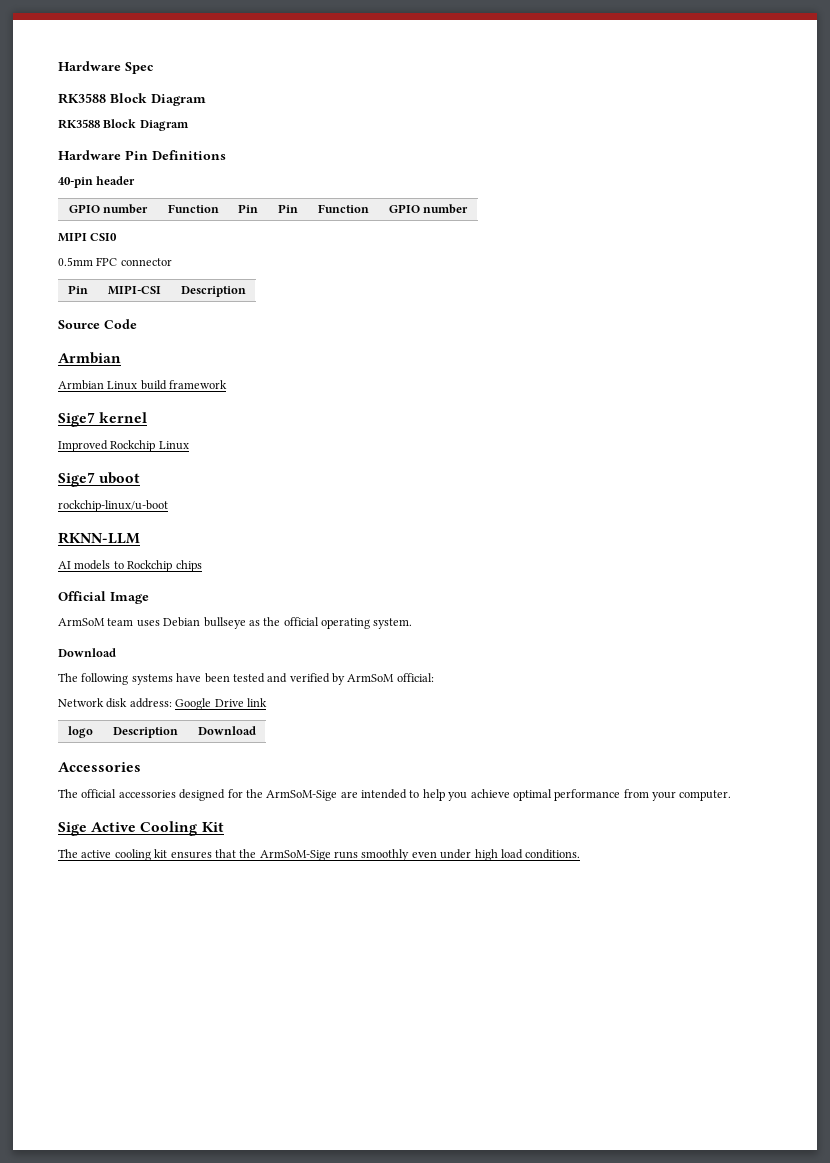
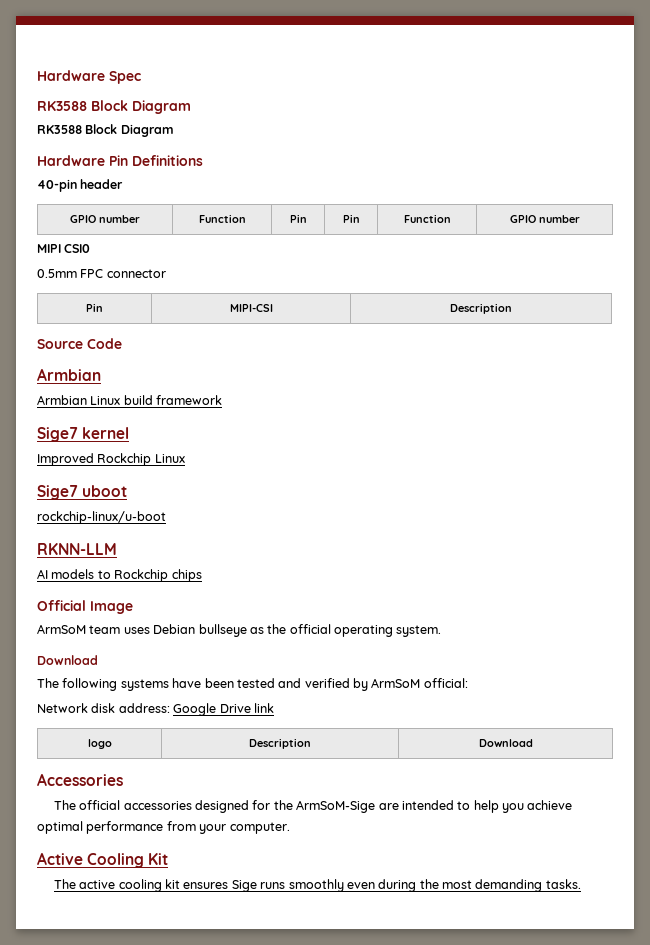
[58,822,87,836] Sige -> (290, 828) none
[214,849,581,861] that the ArmSoM-Sige runs smoothly even under high load conditions. -> [231,879,581,892] Sige runs smoothly even during the most demanding tasks.

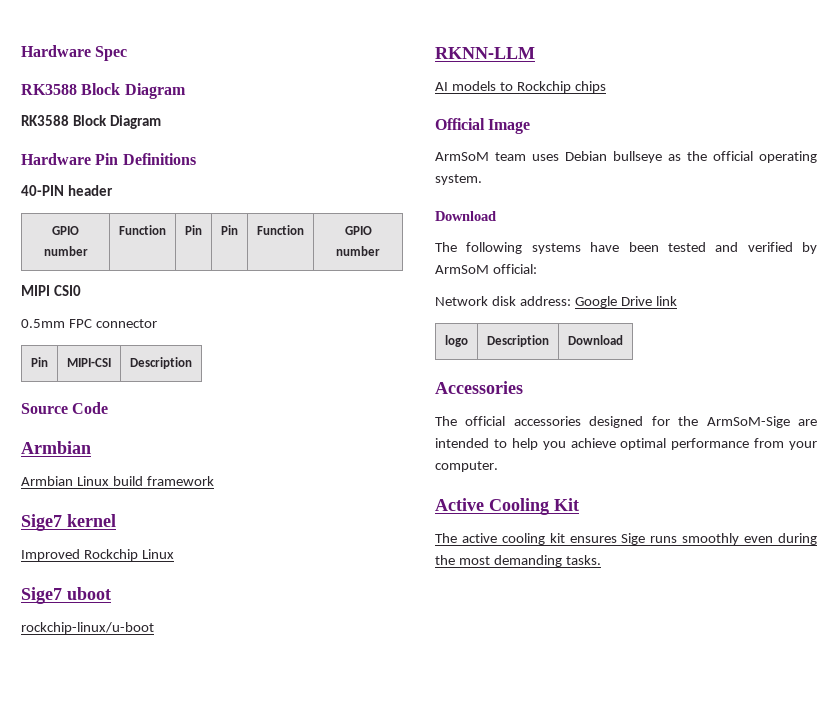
[37,179,77,192] 40-pin -> [21,185,64,196] 40-PIN

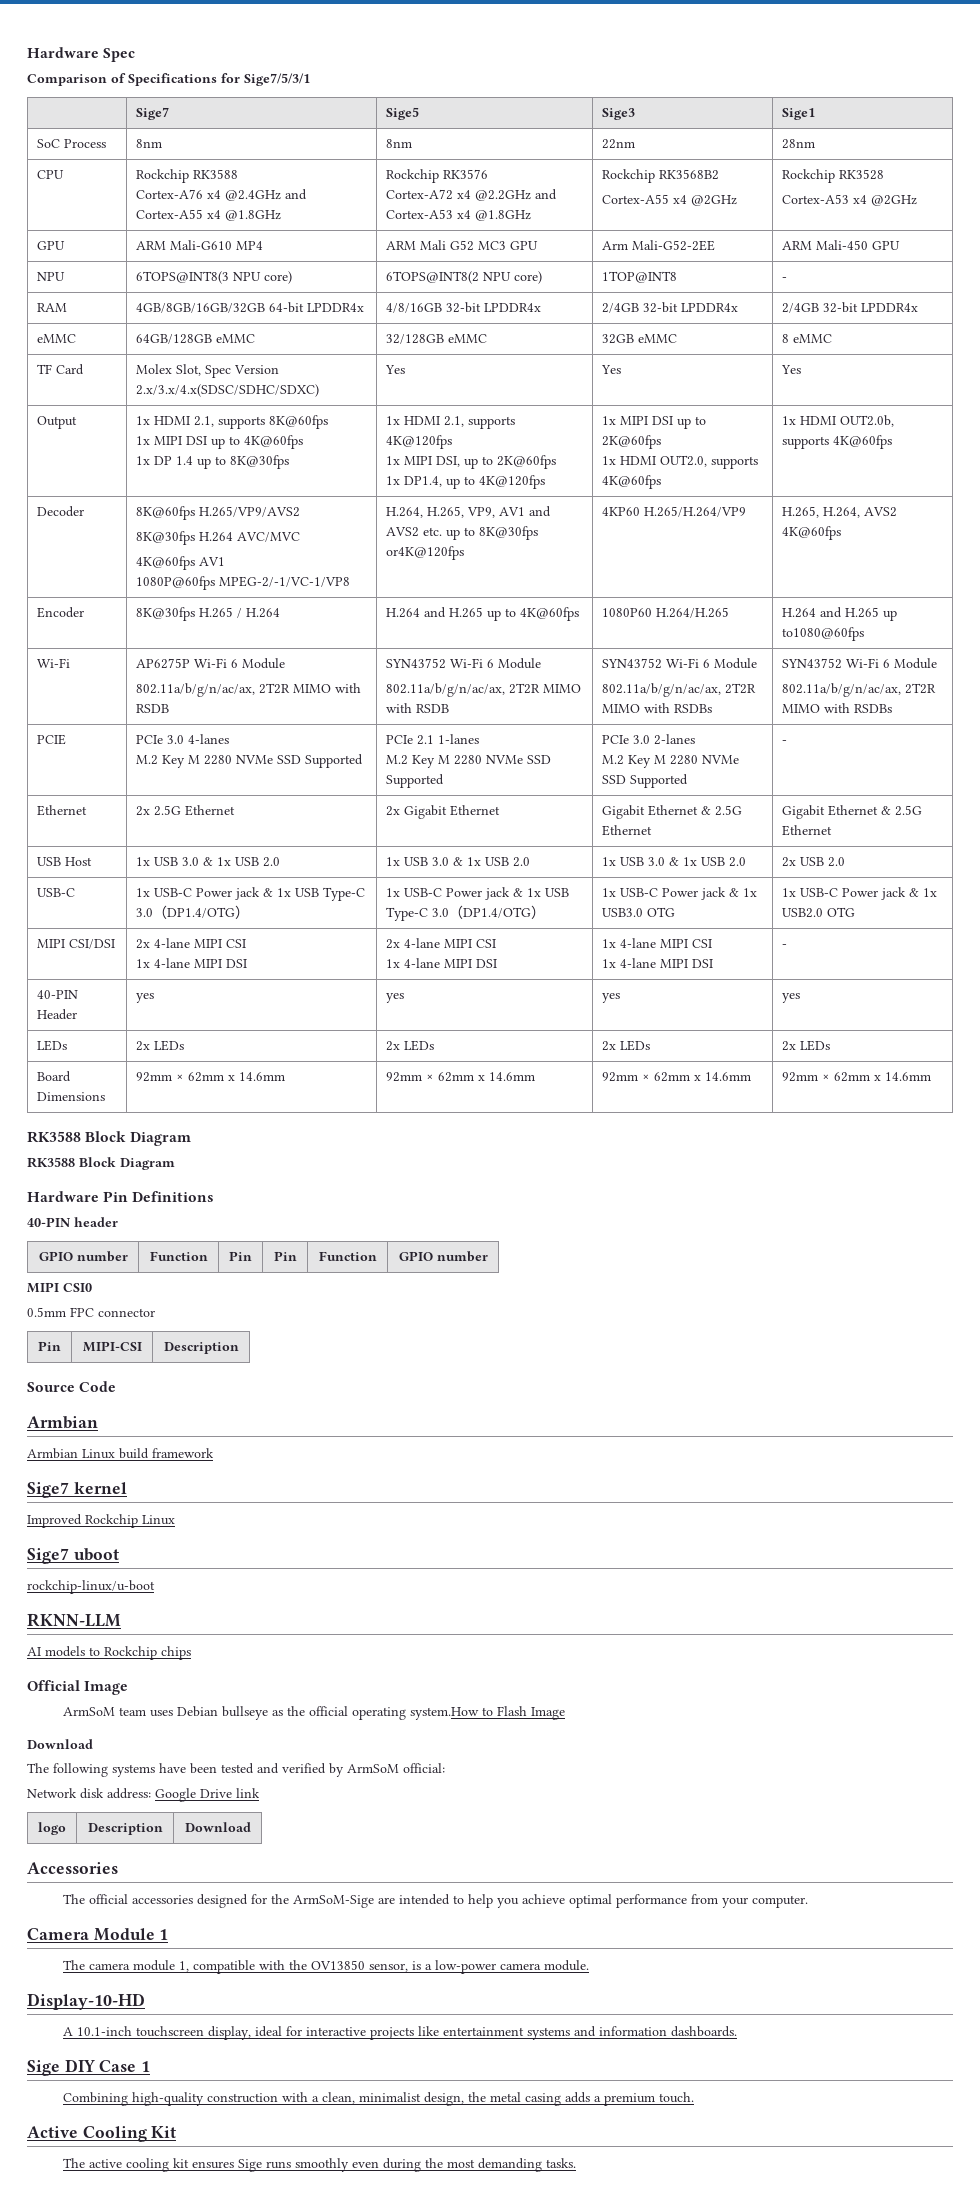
(128, 53) none -> [27,73,310,86] [136,107,170,120] [386,107,420,120] [602,108,636,120] [782,108,816,120] [37,139,107,148] [136,139,163,148] [386,139,413,148] [602,139,636,149] [782,139,816,149] [37,170,65,179] [136,169,239,183] [136,189,308,201] [136,209,282,221] [386,169,489,183] [386,189,558,201] [386,209,532,221] [602,169,720,183] [602,194,738,206] [782,169,885,183] [782,194,918,206] [37,241,66,250] [136,240,264,250] [386,240,539,251] [602,240,716,251] [782,240,901,250] [37,272,66,281] [136,271,293,284] [386,271,543,284] [602,271,678,283] [782,277,788,281] [37,303,68,312] [136,302,365,313] [386,302,542,313] [602,302,739,313] [782,302,919,313] [37,334,77,343] [136,334,256,344] [386,334,488,344] [602,334,678,344] [782,334,833,343] [37,364,85,375] [136,364,280,378] [136,384,320,397] [385,365,406,374] [601,365,622,374] [781,365,802,374] [37,416,78,429] [136,415,329,429] [136,435,304,449] [136,455,290,469] [386,416,516,429] [386,435,453,449] [386,455,557,469] [386,475,546,489] [602,416,707,429] [602,435,662,449] [602,455,759,469] [602,475,662,489] [782,415,895,427] [782,435,893,449] [37,506,85,517] [136,506,301,520] [136,531,301,545] [136,556,226,570] [136,576,351,590] [386,506,552,518] [386,526,539,540] [386,546,465,560] [602,506,747,517] [782,506,898,518] [782,526,842,540] [37,607,85,618] [136,607,281,621] [386,607,580,621] [602,607,730,618] [782,607,898,621] [782,627,865,641] [37,658,71,668] [136,658,286,669] [136,683,362,697] [136,704,170,713] [386,658,542,669] [386,683,582,697] [386,703,450,713] [602,658,758,669] [602,683,757,697] [602,703,713,713] [782,658,938,669] [782,683,937,697] [782,703,893,713] [37,734,67,745] [136,734,230,744] [136,754,364,768] [386,734,480,745] [386,755,552,768] [386,774,445,788] [602,734,696,745] [602,755,740,768] [602,774,689,788] [782,740,788,744] [37,805,88,816] [136,805,236,816] [386,805,501,819] [602,805,743,819] [602,825,653,836] [782,805,923,819] [782,825,833,836] [37,857,93,866] [136,857,281,867] [386,857,531,867] [602,857,747,867] [782,857,846,867] [37,888,76,897] [136,887,366,901] [136,905,250,919] [386,887,570,900] [386,905,546,921] [602,887,758,900] [602,907,676,917] [782,887,938,900] [782,907,856,918] [37,939,116,949] [136,938,247,949] [136,958,248,968] [386,938,497,949] [386,958,498,968] [602,938,713,948] [602,958,714,968] [782,944,788,948] [37,990,79,999] [37,1009,78,1020] [136,993,155,1003] [386,993,405,1003] [602,993,621,1003] [782,993,801,1003] [37,1040,68,1051] [136,1040,185,1051] [386,1040,435,1051] [602,1040,651,1051] [782,1040,831,1051] [37,1071,72,1082] [37,1092,106,1101] [136,1072,286,1082] [386,1072,536,1082] [602,1072,752,1082] [782,1072,932,1082] // Comparison of Specifications for Sige7/5/3/1 // | Sige7 | Sige5 | Sige3 | Sige1 // SoC Process | 8nm | 8nm | 22nm | 28nm // CPU | Rockchip RK3588 // Cortex-A76 x4 @2.4GHz and Cortex-A55 x4 @1.8GHz | Rockchip RK3576 // Cortex-A72 x4 @2.2GHz and Cortex-A53 x4 @1.8GHz | Rockchip RK3568B2 // Cortex-A55 x4 @2GHz | Rockchip RK3528 // Cortex-A53 x4 @2GHz // GPU | ARM Mali-G610 MP4 | ARM Mali G52 MC3 GPU | Arm Mali‑G52‑2EE | ARM Mali-450 GPU // NPU | 6TOPS@INT8(3 NPU core) | 6TOPS@INT8(2 NPU core) | 1TOP@INT8 | - // RAM | 4GB/8GB/16GB/32GB 64-bit LPDDR4x | 4/8/16GB 32-bit LPDDR4x | 2/4GB 32-bit LPDDR4x | 2/4GB 32-bit LPDDR4x // eMMC | 64GB/128GB eMMC | 32/128GB eMMC | 32GB eMMC | 8 eMMC // TF Card | Molex Slot, Spec Version 2.x/3.x/4.x(SDSC/SDHC/SDXC) | Yes | Yes | Yes // Output | 1x HDMI 2.1, supports 8K@60fps // 1x MIPI DSI up to 4K@60fps // 1x DP 1.4 up to 8K@30fps | 1x HDMI 2.1, supports 4K@120fps // 1x MIPI DSI, up to 2K@60fps // 1x DP1.4, up to 4K@120fps | 1x MIPI DSI up to 2K@60fps // 1x HDMI OUT2.0, supports 4K@60fps | 1x HDMI OUT2.0b, supports 4K@60fps // Decoder | 8K@60fps H.265/VP9/AVS2 // 8K@30fps H.264 AVC/MVC // 4K@60fps AV1 // 1080P@60fps MPEG-2/-1/VC-1/VP8 | H.264, H.265, VP9, AV1 and AVS2 etc. up to 8K@30fps or4K@120fps | 4KP60 H.265/H.264/VP9 | H.265, H.264, AVS2 4K@60fps // Encoder | 8K@30fps H.265 / H.264 | H.264 and H.265 up to 4K@60fps | 1080P60 H.264/H.265 | H.264 and H.265 up to1080@60fps // Wi-Fi | AP6275P Wi-Fi 6 Module // 802.11a/b/g/n/ac/ax, 2T2R MIMO with RSDB | SYN43752 Wi-Fi 6 Module // 802.11a/b/g/n/ac/ax, 2T2R MIMO with RSDB | SYN43752 Wi-Fi 6 Module // 802.11a/b/g/n/ac/ax, 2T2R MIMO with RSDBs | SYN43752 Wi-Fi 6 Module // 802.11a/b/g/n/ac/ax, 2T2R MIMO with RSDBs // PCIE | PCIe 3.0 4-lanes // M.2 Key M 2280 NVMe SSD Supported | PCIe 2.1 1-lanes // M.2 Key M 2280 NVMe SSD Supported | PCIe 3.0 2-lanes // M.2 Key M 2280 NVMe SSD Supported | - // Ethernet | 2x 2.5G Ethernet | 2x Gigabit Ethernet | Gigabit Ethernet & 2.5G Ethernet | Gigabit Ethernet & 2.5G Ethernet // USB Host | 1x USB 3.0 & 1x USB 2.0 | 1x USB 3.0 & 1x USB 2.0 | 1x USB 3.0 & 1x USB 2.0 | 2x USB 2.0 // USB-C | 1x USB-C Power jack & 1x USB Type-C 3.0（DP1.4/OTG） | 1x USB-C Power jack & 1x USB Type-C 3.0（DP1.4/OTG） | 1x USB-C Power jack & 1x USB3.0 OTG | 1x USB-C Power jack & 1x USB2.0 OTG // MIPI CSI/DSI | 2x 4-lane MIPI CSI // 1x 4-lane MIPI DSI | 2x 4-lane MIPI CSI // 1x 4-lane MIPI DSI | 1x 4-lane MIPI CSI // 1x 4-lane MIPI DSI | - // 40-PIN Header | yes | yes | yes | yes // LEDs | 2x LEDs | 2x LEDs | 2x LEDs | 2x LEDs // Board Dimensions | 92mm × 62mm x 14.6mm | 92mm × 62mm x 14.6mm | 92mm × 62mm x 14.6mm | 92mm × 62mm x 14.6mm
[435,174,482,185] system. -> [410,1706,566,1720] system.How to Flash Image
(498, 466) none -> [27,1928,169,1941] [63,1960,590,1974] [27,1993,145,2010] [63,2026,738,2040] [27,2059,151,2076] [63,2092,695,2106] // Camera Module 1 // The camera module 1, compatible with the OV13850 sensor, is a low-power camera module. // Display-10-HD // A 10.1-inch touchscreen display, ideal for interactive projects like entertainment systems and information dashboards. // Sige DIY Case 1 // Combining high-quality construction with a clean, minimalist design, the metal casing adds a premium touch.

